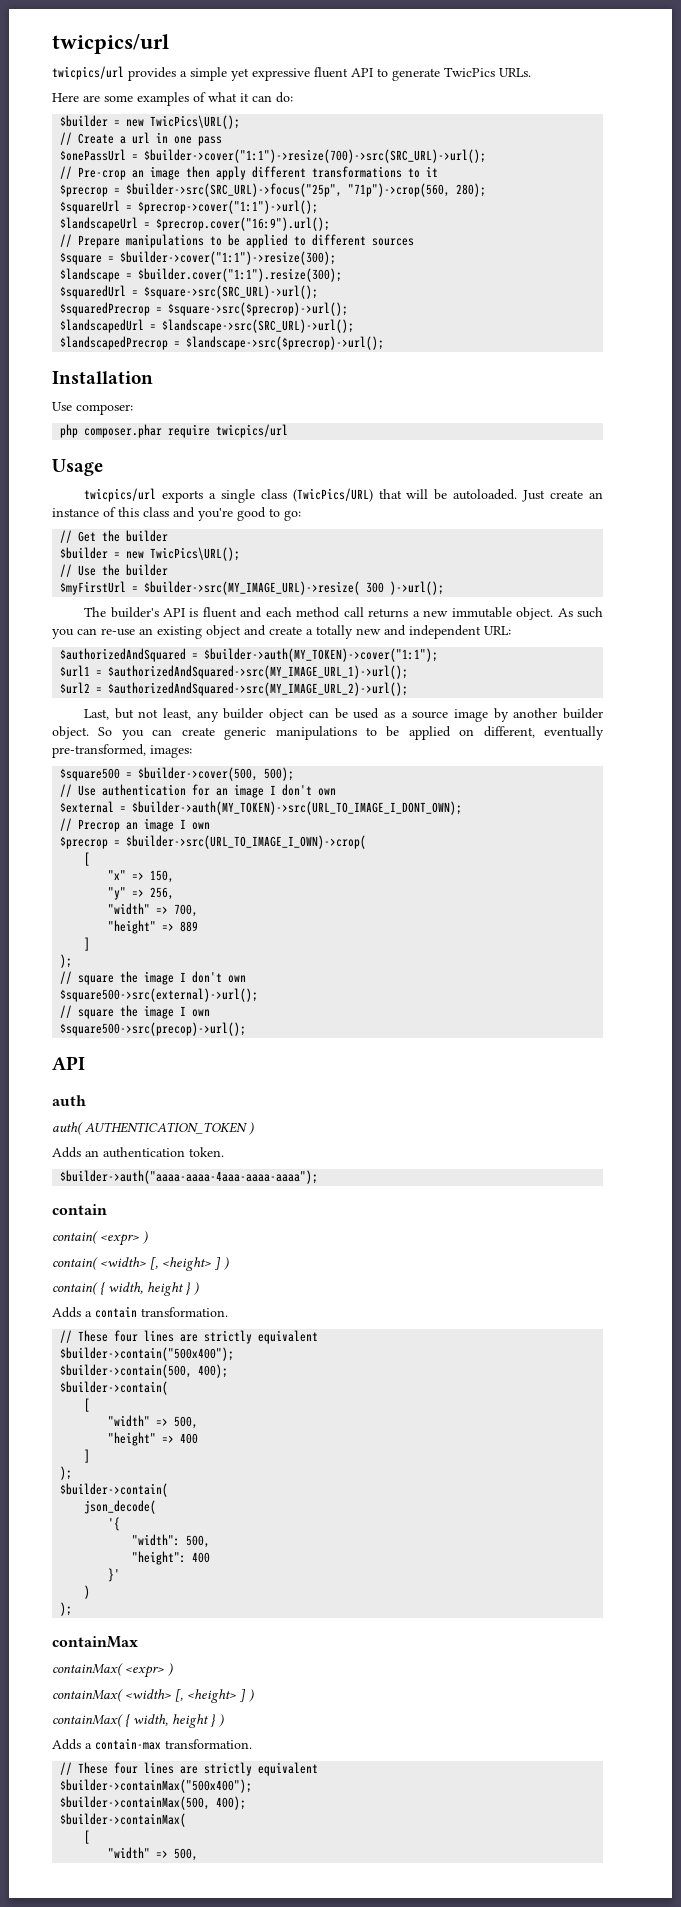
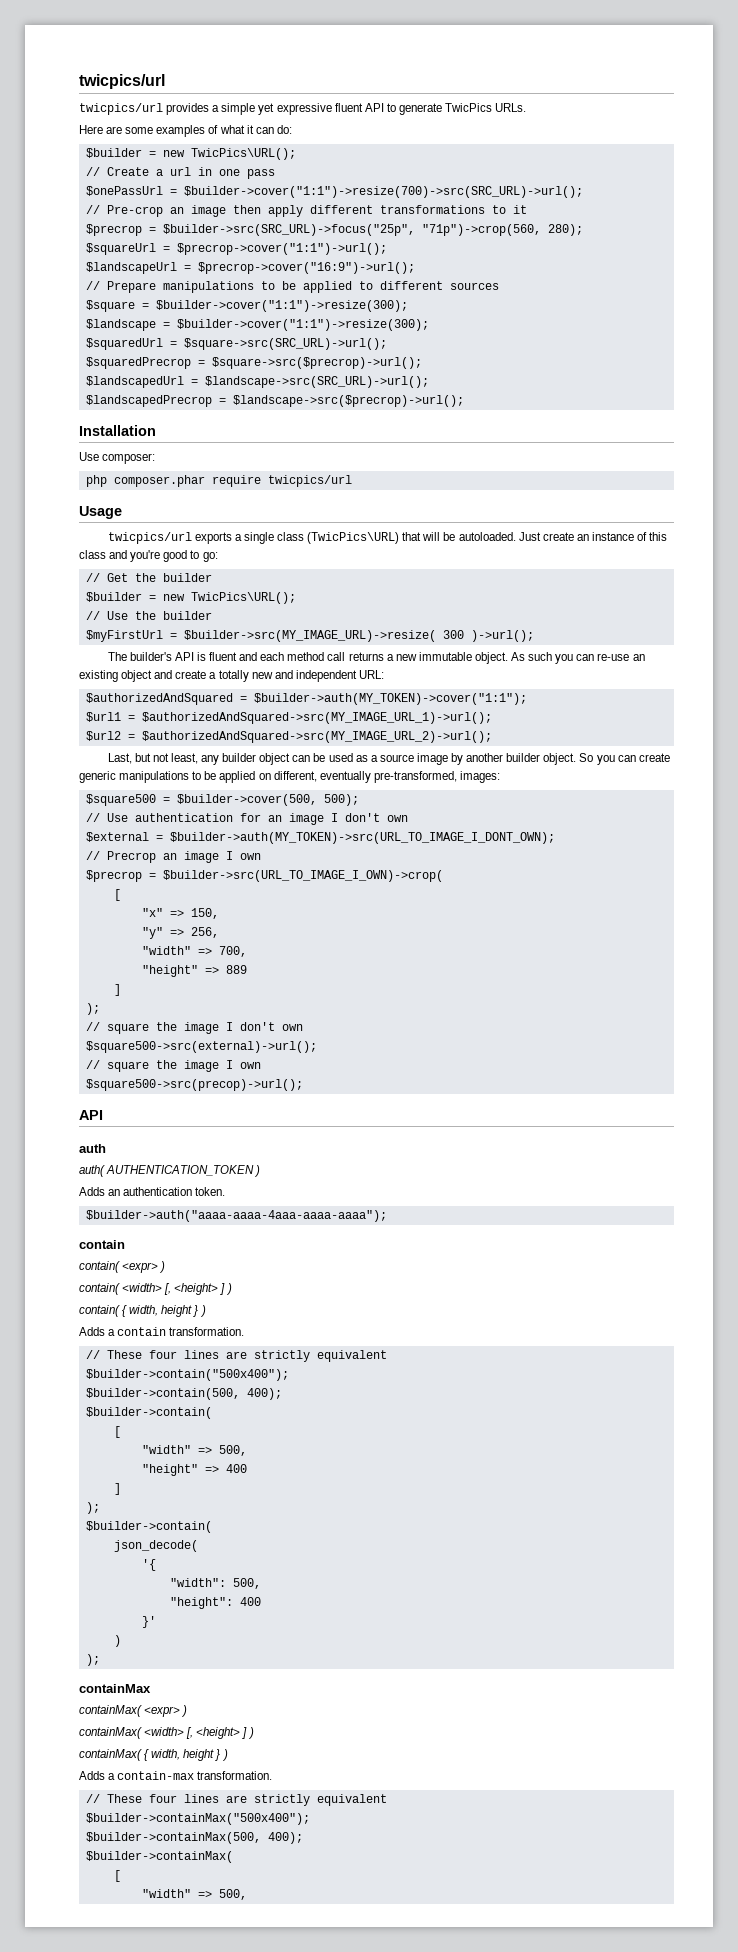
[156,217,331,231] $precrop.cover("16:9").url(); -> [197,262,415,274] $precrop->cover("16:9")->url();
[138,268,343,282] $builder.cover("1:1").resize(300); -> [176,319,429,331] $builder->cover("1:1")->resize(300);
[292,488,373,502] (TwicPics/URL) -> [307,532,400,544] (TwicPics\URL)

